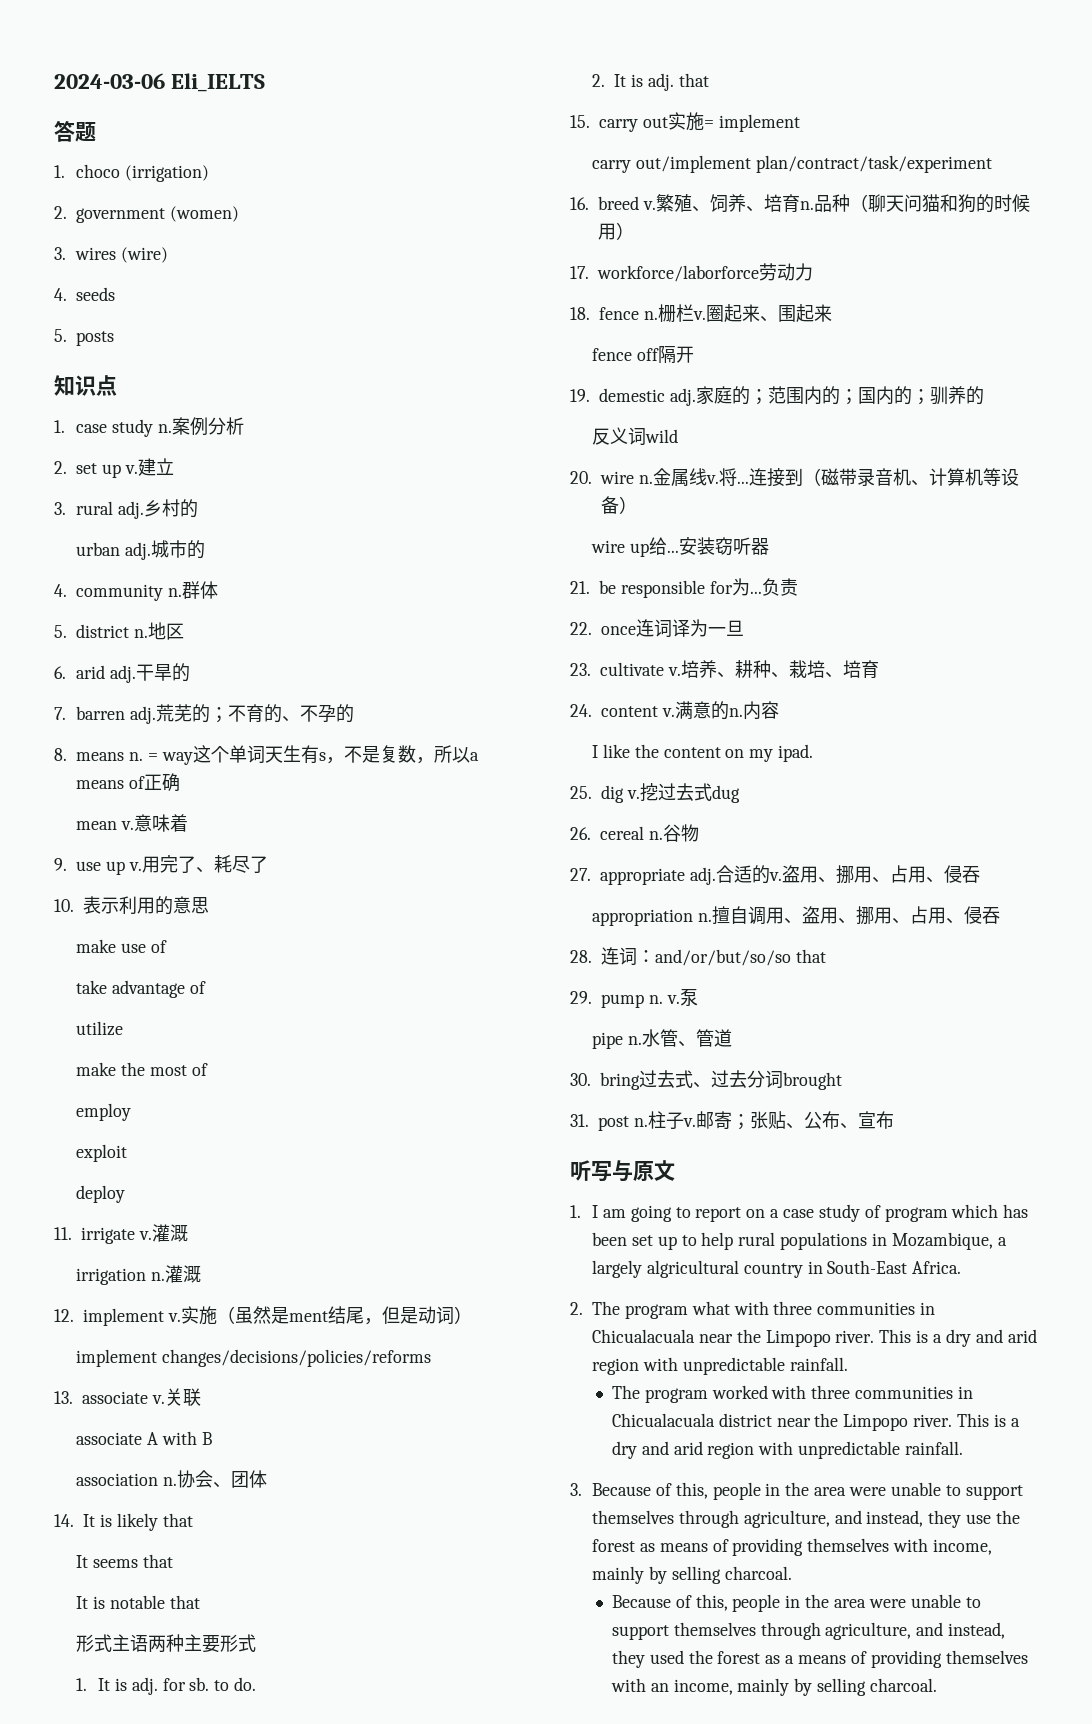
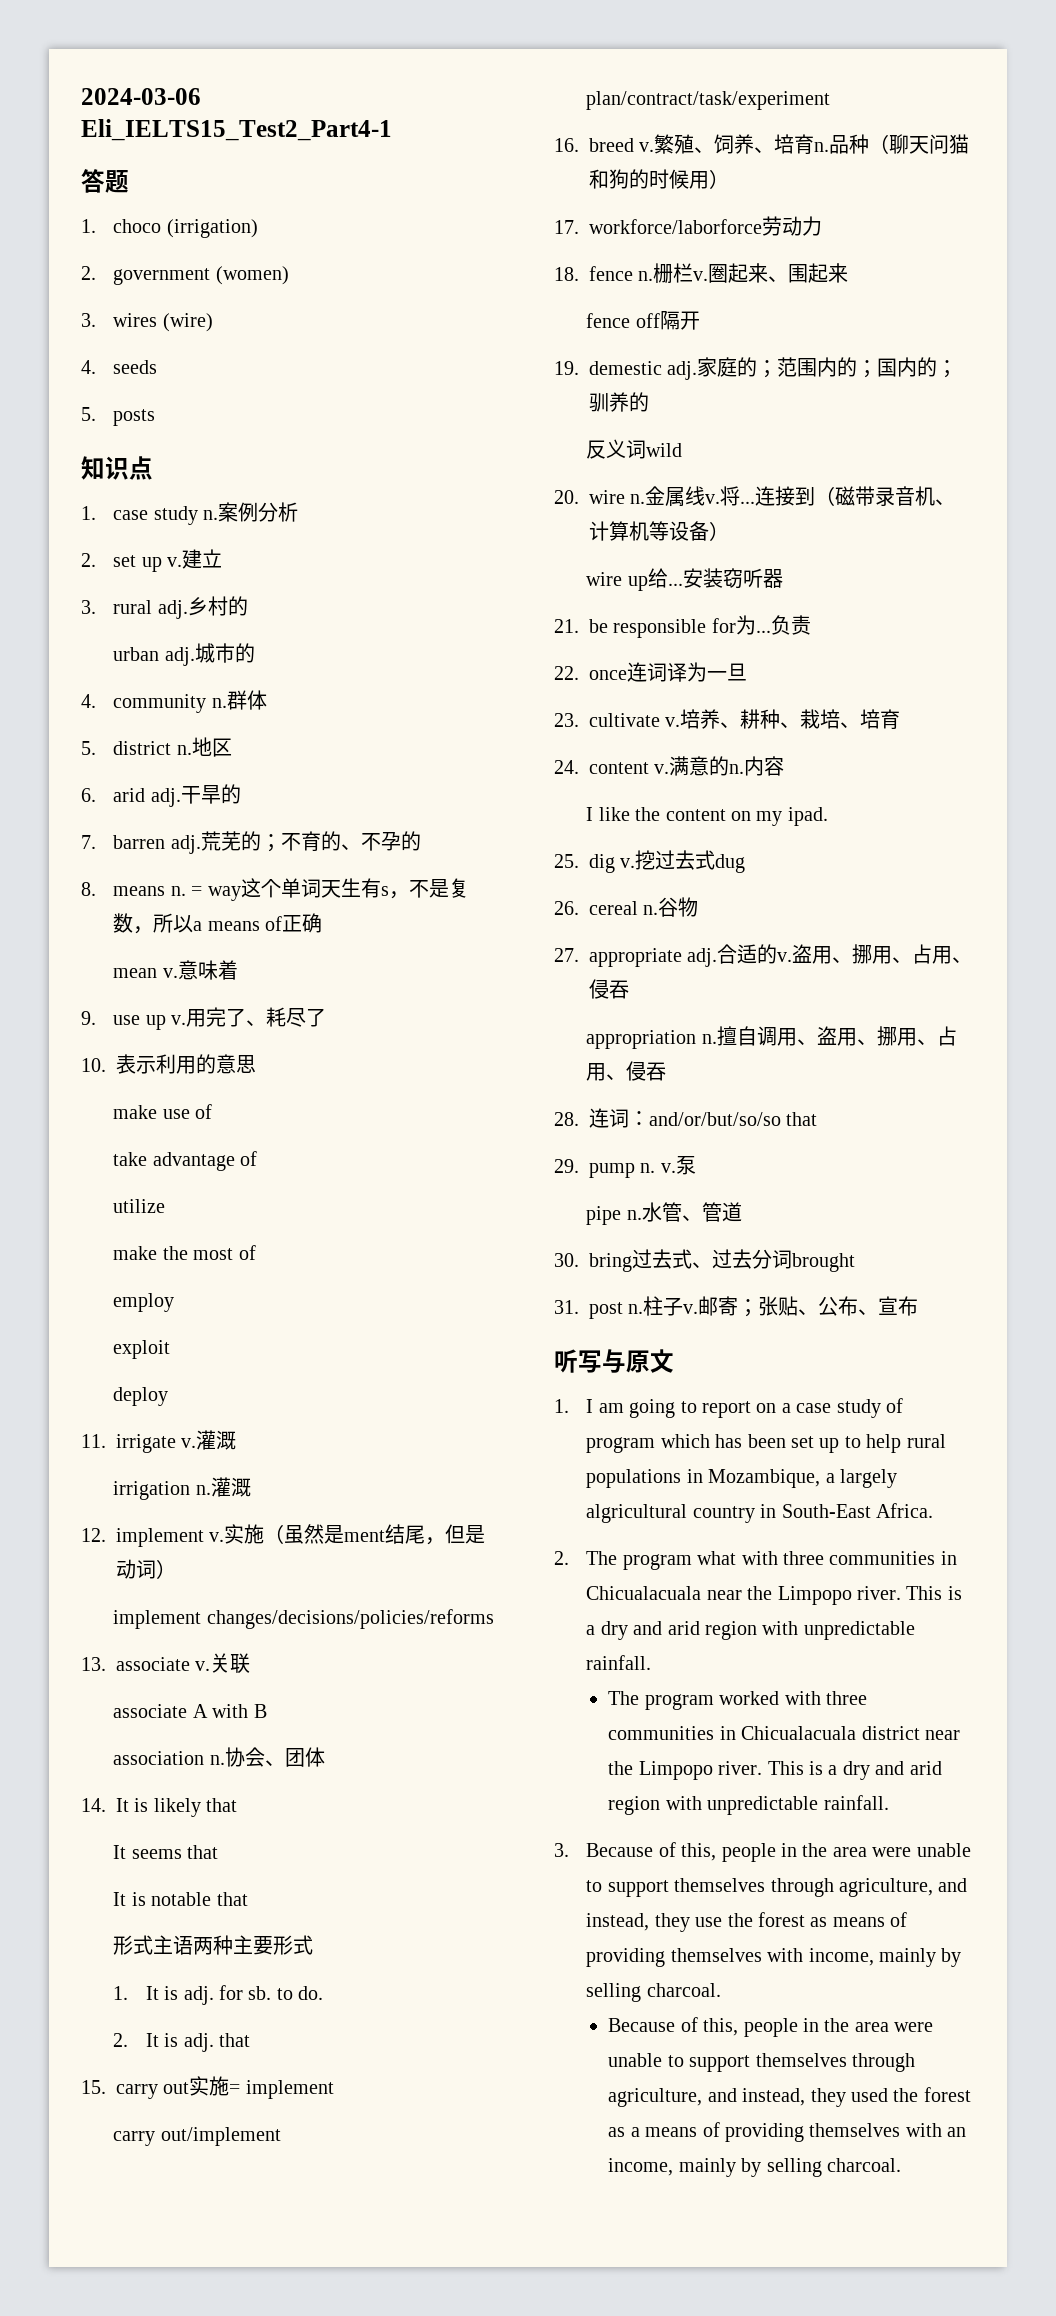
[171,73,266,92] Eli_IELTS -> [81,119,392,141] Eli_IELTS15_Test2_Part4-1

